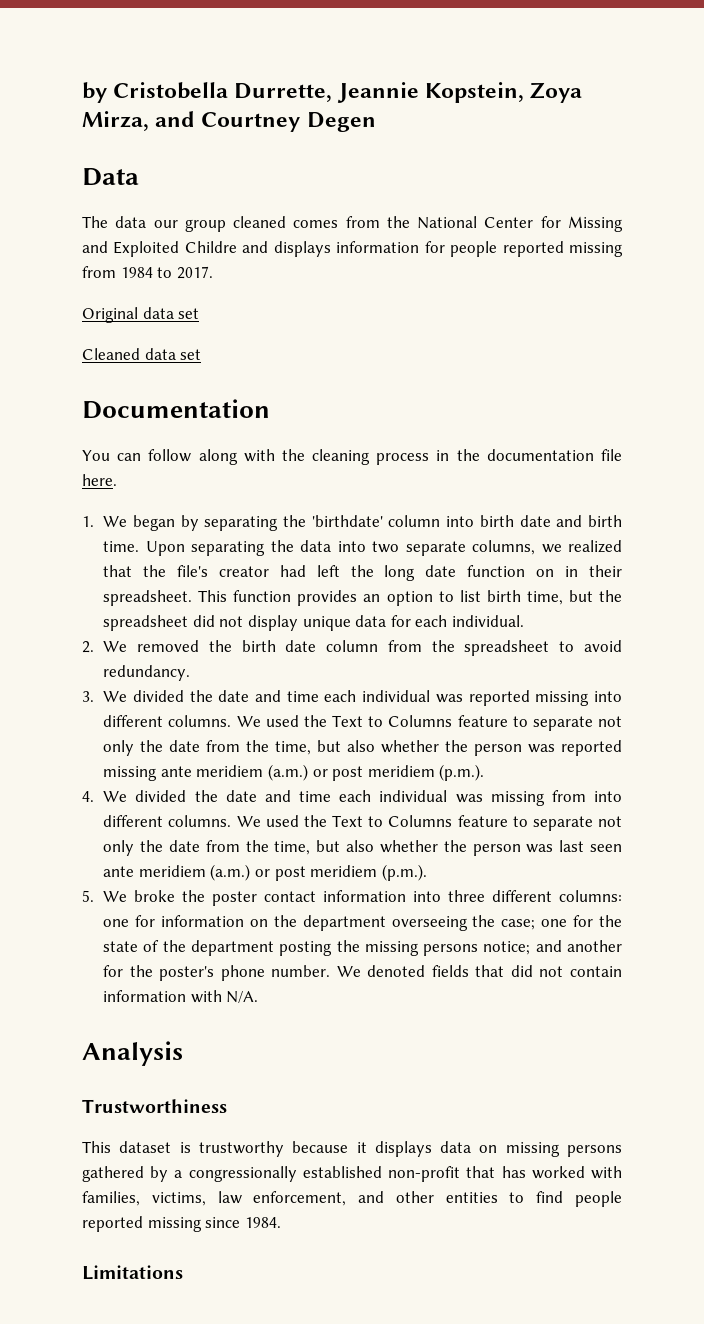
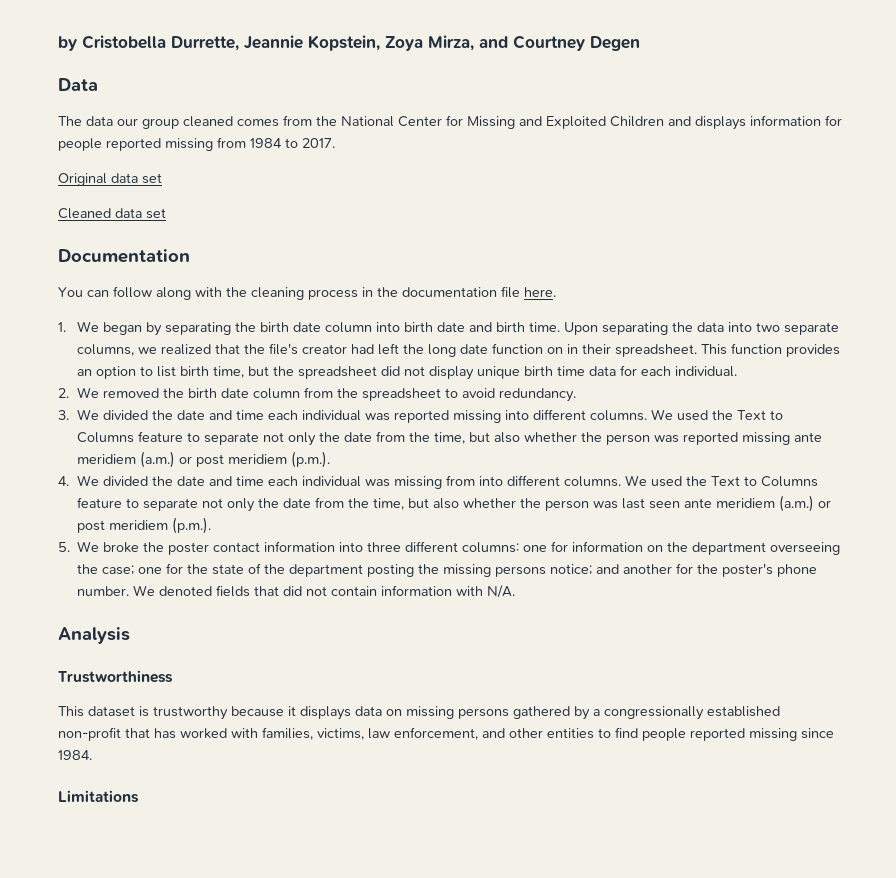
[184,241,237,253] Childre -> [610,116,664,127] Children
[311,515,383,527] 'birthdate' -> [260,322,322,332] birth date
(351, 623) none -> [524,366,586,376] birth time

